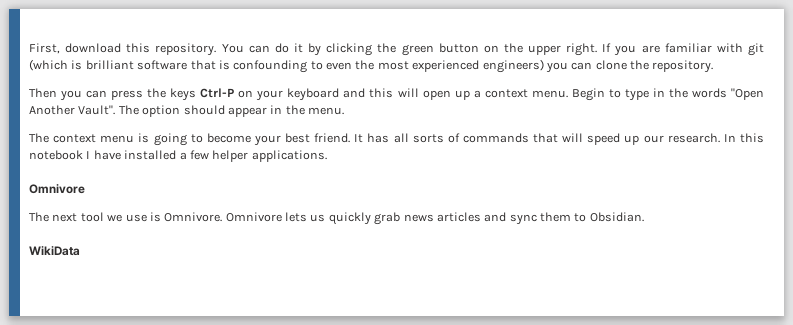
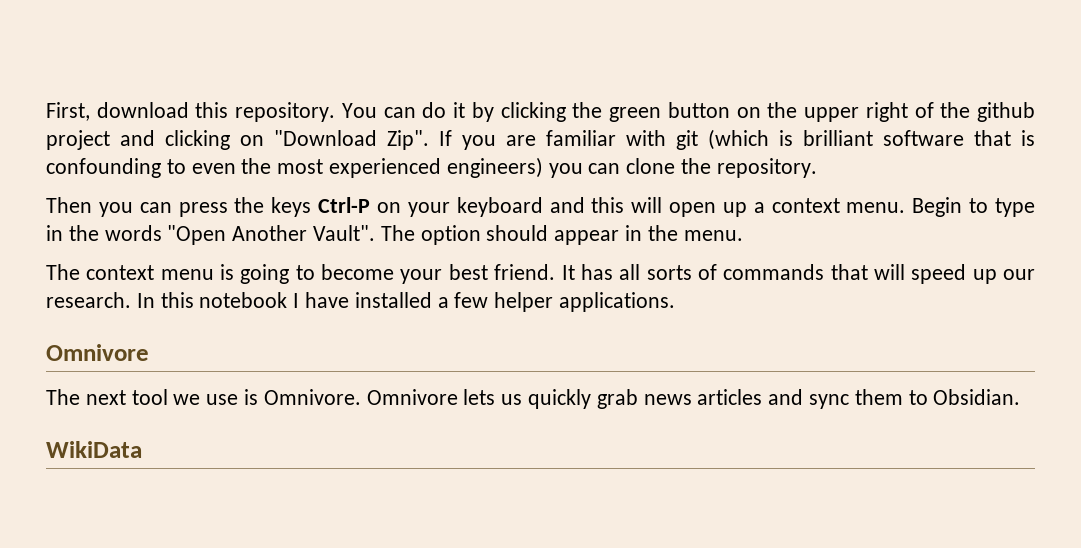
[566,43,598,56] right. -> [865,102,1035,122] [46,130,429,150] right of the github project and clicking on "Download Zip".

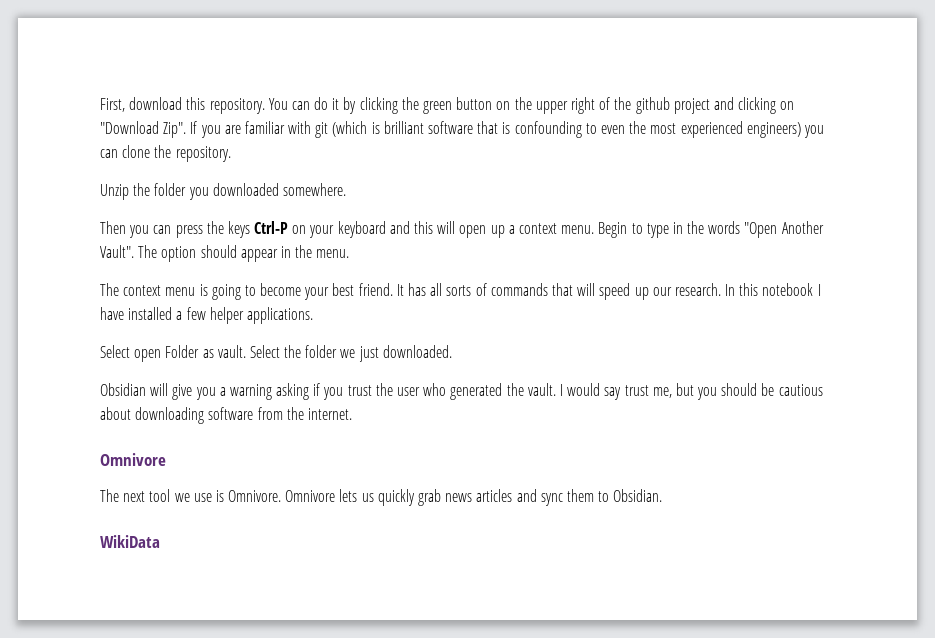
(817, 168) none -> [100,183,346,200] // Unzip the folder you downloaded somewhere.
(676, 302) none -> [100,345,452,362] [100,383,823,400] [100,407,352,424] // Select open Folder as vault. Select the folder we just downloaded. // Obsidian will give you a warning asking if you trust the user who generated the vault. I would say trust me, but you should be cautious about downloading software from the internet.

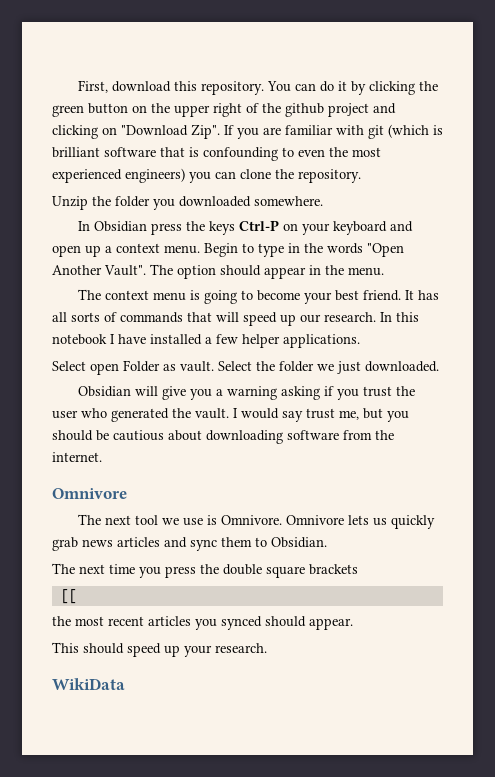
[100,221,172,238] Then you can -> [77,221,147,232] In Obsidian
[414,221,456,234] this will -> (413, 226) none
(663, 495) none -> [52,563,358,578] [60,589,77,604] [52,616,353,630] [52,642,267,657] // The next time you press the double square brackets // [[ // the most recent articles you synced should appear. // This should speed up your research.

